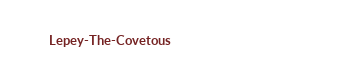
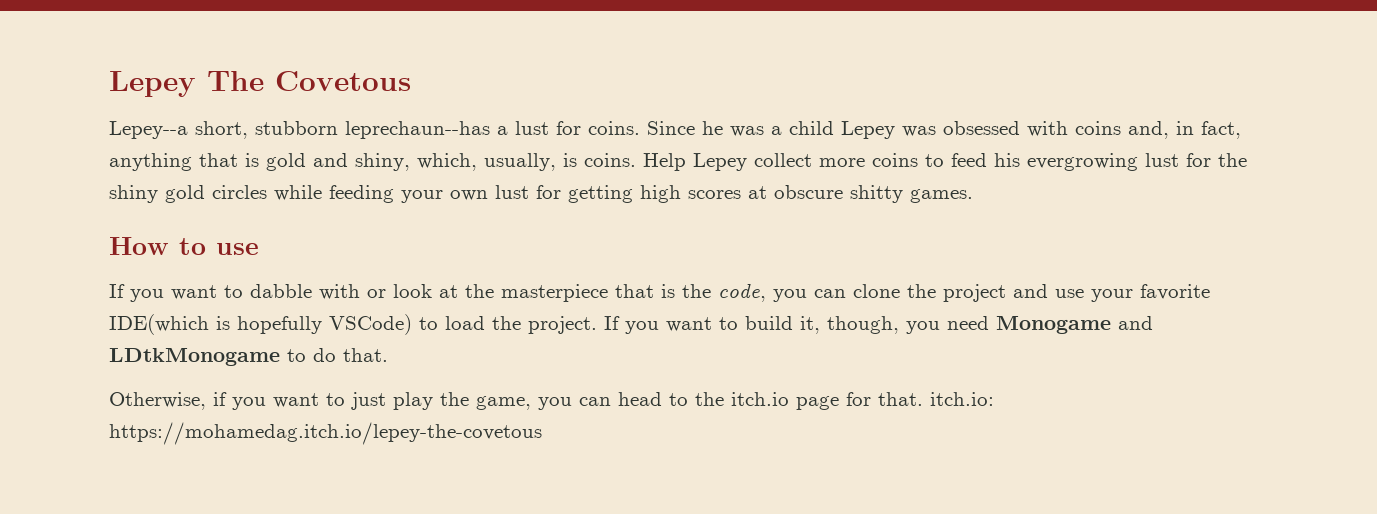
[49,35,171,47] Lepey-The-Covetous -> [109,71,411,97] [109,121,1241,139] [109,153,1247,171] [109,185,973,203] [109,237,259,255] [109,283,1210,302] [109,314,1153,335] [109,348,388,366] [109,392,994,410] [109,422,542,445] Lepey The Covetous // Lepey--a short, stubborn leprechaun--has a lust for coins. Since he was a child Lepey was obsessed with coins and, in fact, anything that is gold and shiny, which, usually, is coins. Help Lepey collect more coins to feed his evergrowing lust for the shiny gold circles while feeding your own lust for getting high scores at obscure shitty games. // How to use // If you want to dabble with or look at the masterpiece that is the code, you can clone the project and use your favorite IDE(which is hopefully VSCode) to load the project. If you want to build it, though, you need Monogame and LDtkMonogame to do that. // Otherwise, if you want to just play the game, you can head to the itch.io page for that. itch.io: https://mohamedag.itch.io/lepey-the-covetous

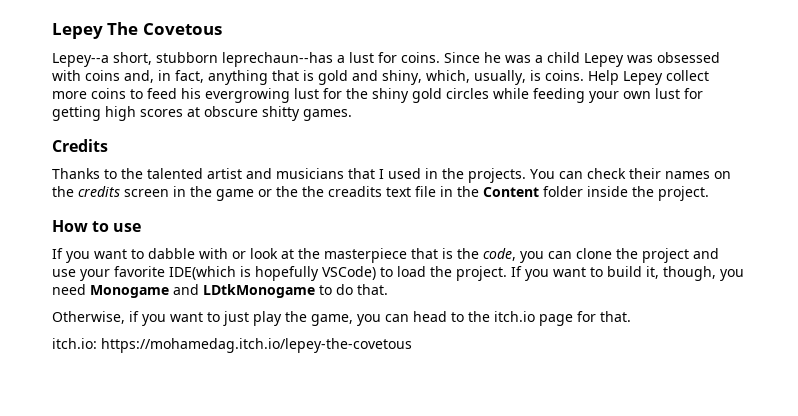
(973, 196) none -> [52,139,108,152] [52,168,731,183] [52,186,709,201] // Credits // Thanks to the talented artist and musicians that I used in the projects. You can check their names on the credits screen in the game or the the creadits text file in the Content folder inside the project.
(923, 399) none -> (631, 316) //

